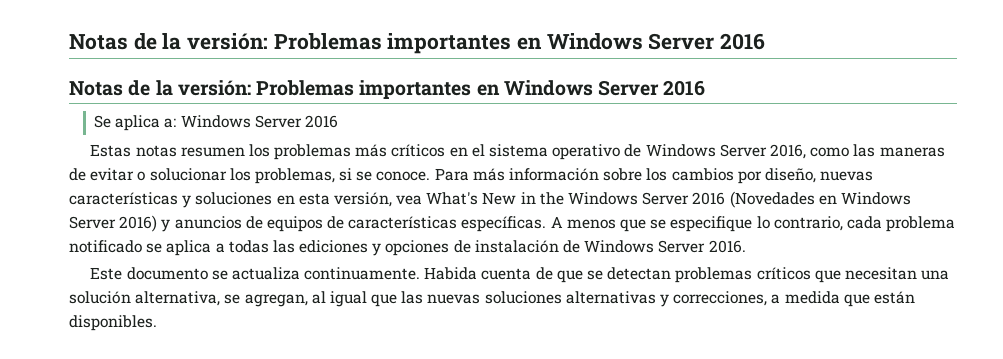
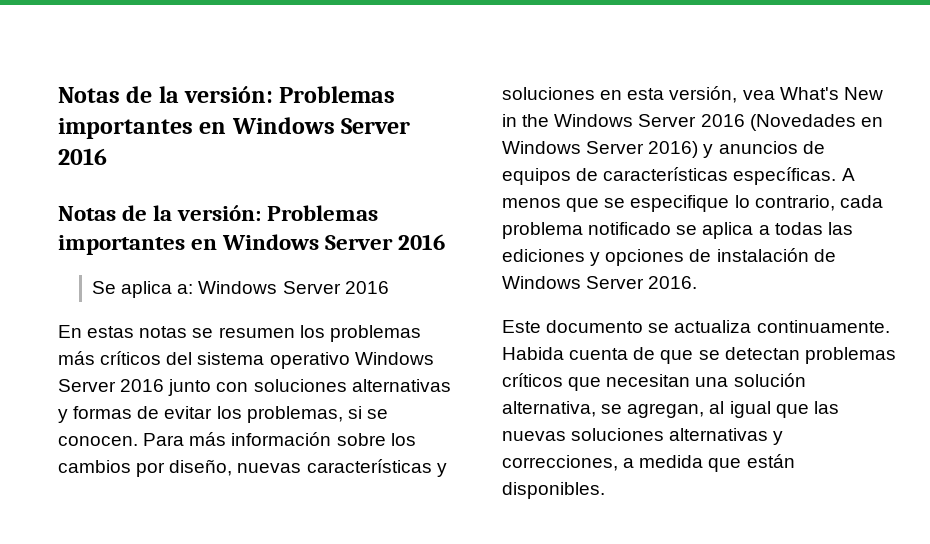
[90,144,177,157] Estas notas -> [58,325,214,338] En estas notas se
[449,144,485,157] en el -> [166,352,193,365] del
[624,144,945,159] [69,168,227,181] de Windows Server 2016, como las maneras de evitar o solucionar -> [354,352,434,365] [58,379,451,396] [58,406,213,423] Windows Server 2016 junto con soluciones alternativas y formas de evitar
[376,171,431,181] conoce. -> [58,436,138,446] conocen.

